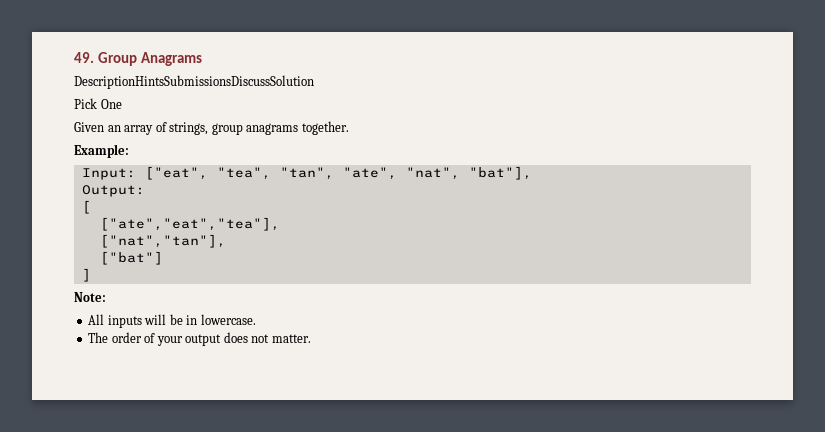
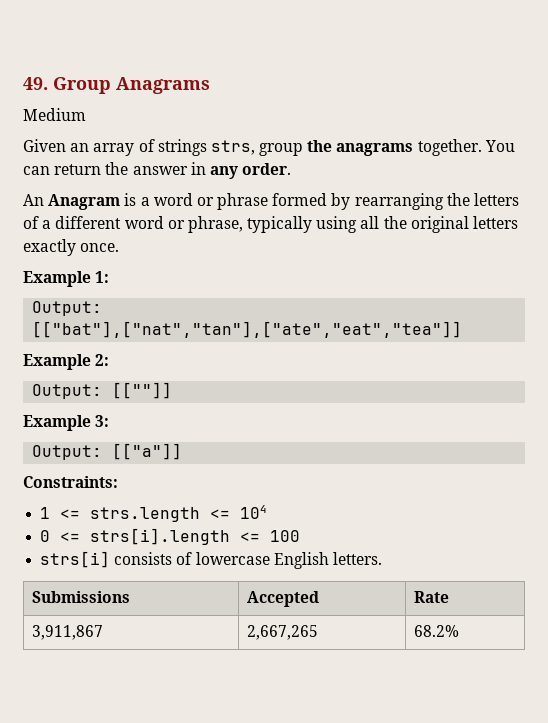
[74,75,314,89] [74,98,122,109] DescriptionHintsSubmissionsDiscussSolution // Pick One -> [23,108,86,121] Medium
[169,121,349,135] [74,144,129,158] [81,166,532,180] [81,185,145,197] [81,200,91,214] [99,217,280,231] [99,234,226,248] [99,251,163,265] [81,268,91,282] [74,292,106,302] [88,314,256,328] [88,332,311,346] strings, group anagrams together. // Example: // Input: ["eat", "tea", "tan", "ate", "nat", "bat"], // Output: // [ // ["ate","eat","tea"], // ["nat","tan"], // ["bat"] // ] // Note: // All inputs will be in lowercase. // The order of your output does not matter. -> [157,139,515,156] [23,162,292,179] [23,193,520,210] [23,216,519,233] [23,239,120,256] [23,271,110,287] [32,301,103,316] [32,321,463,338] [23,354,110,370] [32,382,173,399] [23,415,110,431] [32,443,183,460] [23,476,118,488] [40,505,268,522] [40,528,301,545] [40,551,382,569] [32,591,131,603] [247,591,320,607] [414,591,450,603] [32,625,104,640] [247,625,319,640] [414,625,460,637] strings strs, group the anagrams together. You can return the answer in any order. // An Anagram is a word or phrase formed by rearranging the letters of a different word or phrase, typically using all the original letters exactly once. // Example 1: // Output: [["bat"],["nat","tan"],["ate","eat","tea"]] // Example 2: // Output: [[""]] // Example 3: // Output: [["a"]] // Constraints: // 1 <= strs.length <= 104 // 0 <= strs[i].length <= 100 // strs[i] consists of lowercase English letters. // Submissions | Accepted | Rate // 3,911,867 | 2,667,265 | 68.2%

